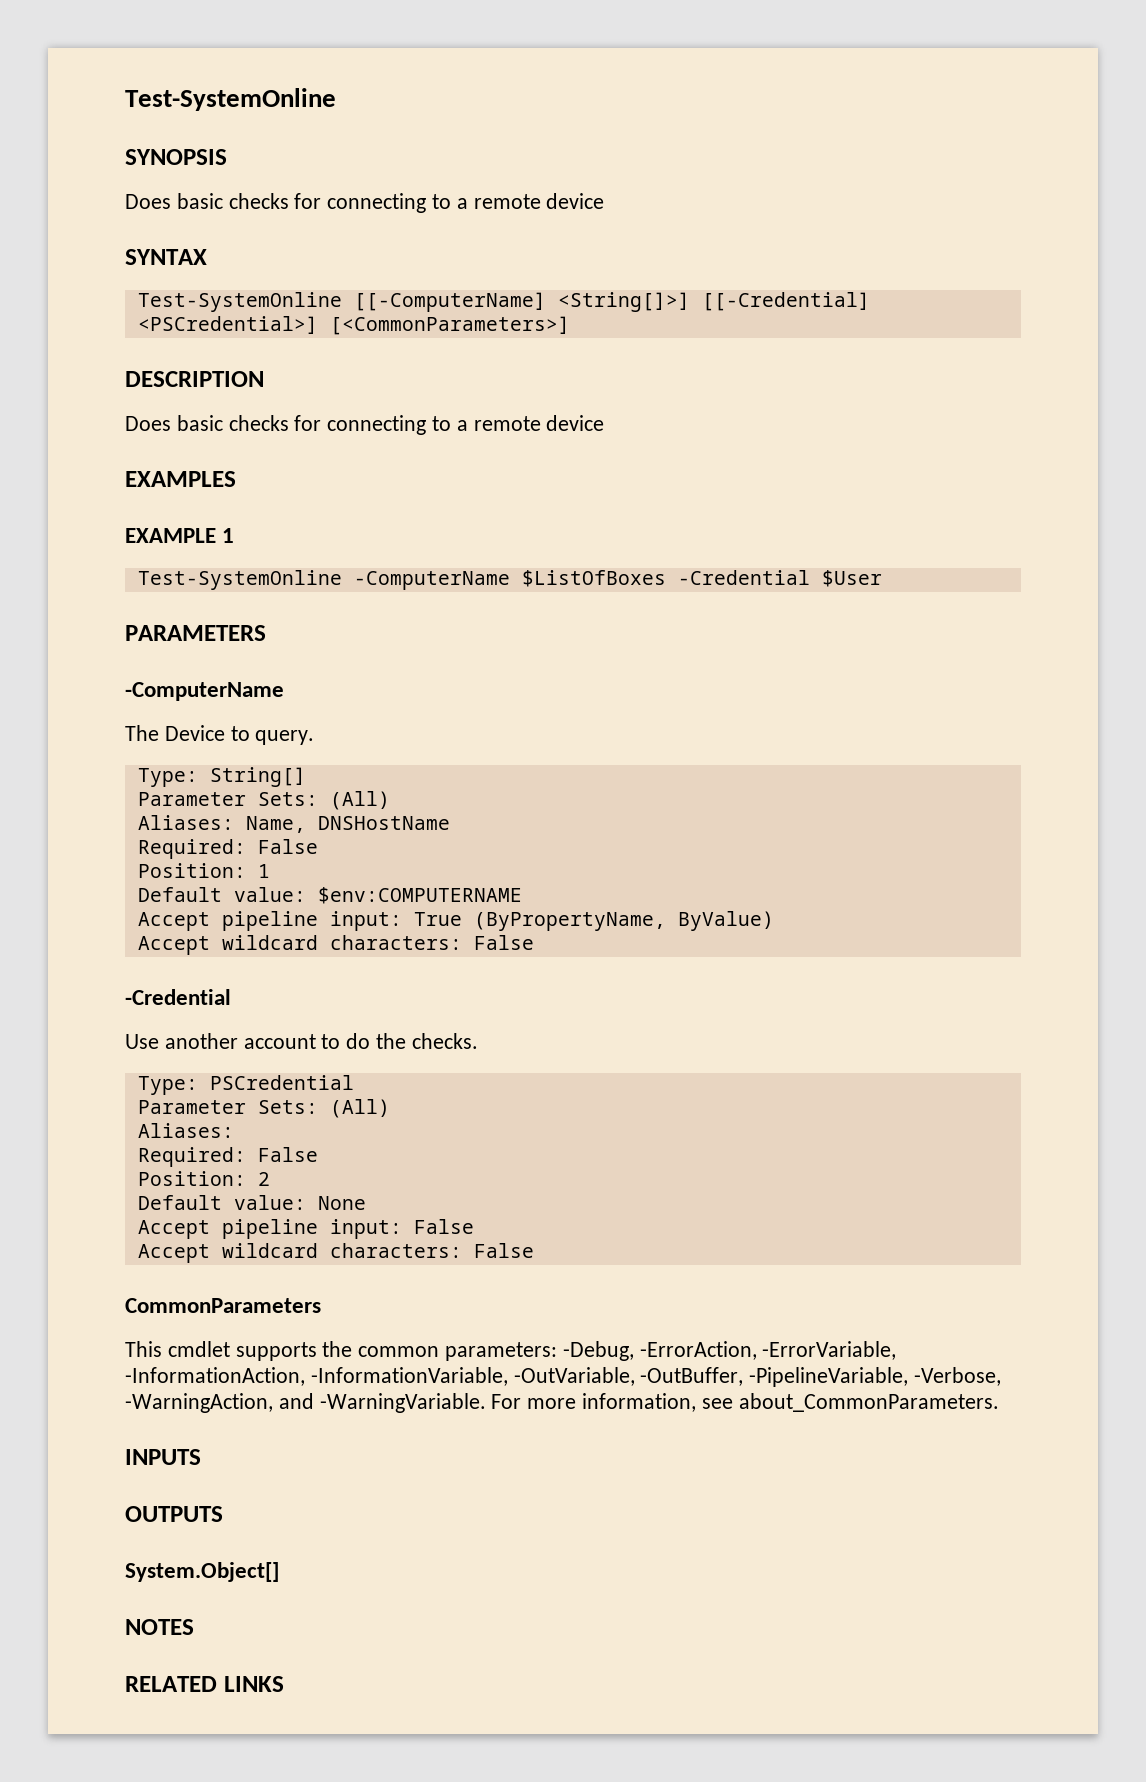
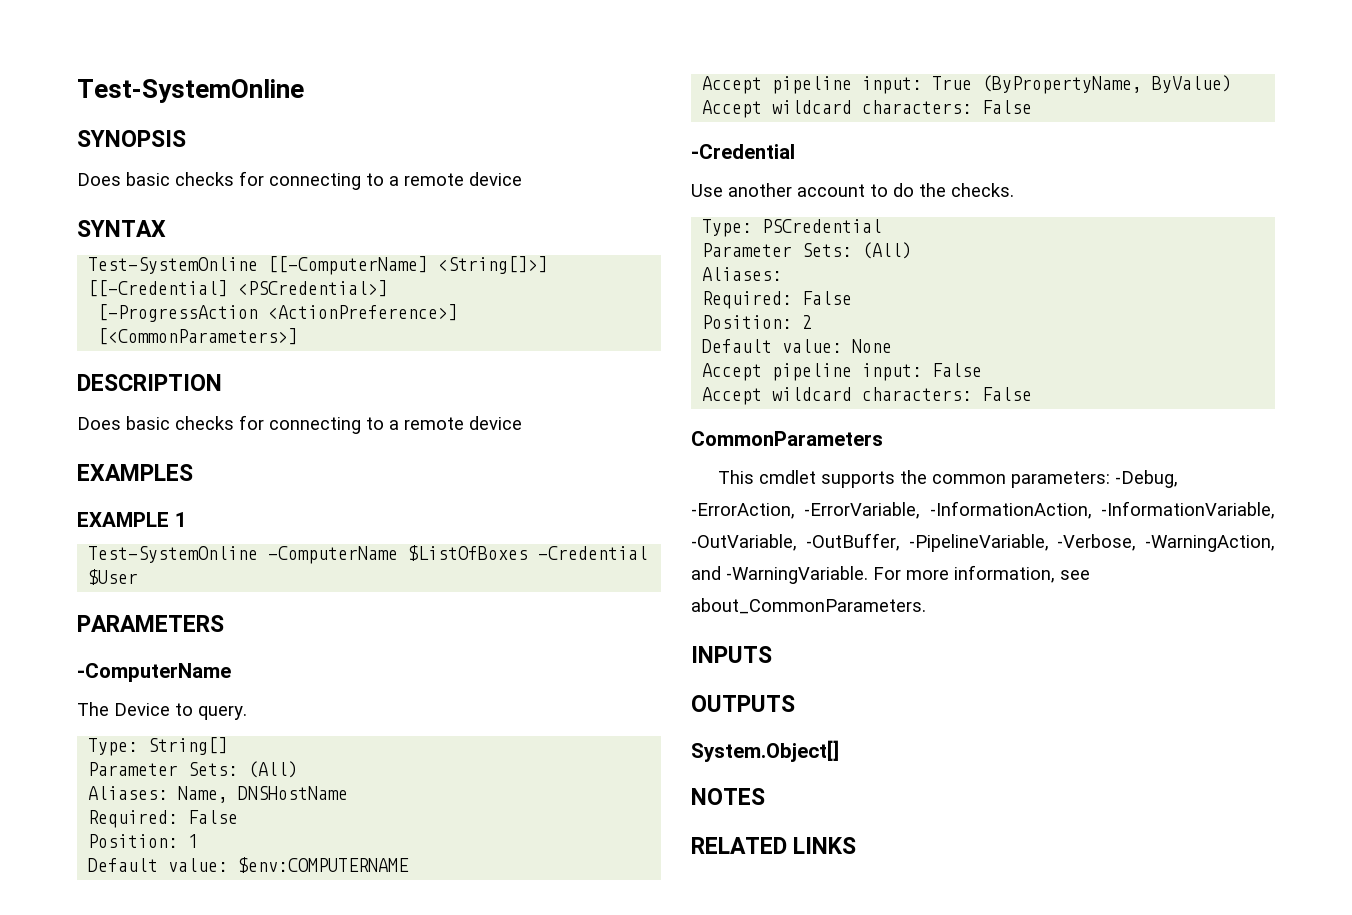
(318, 325) none -> [98,304,459,322] // [-ProgressAction <ActionPreference>]

